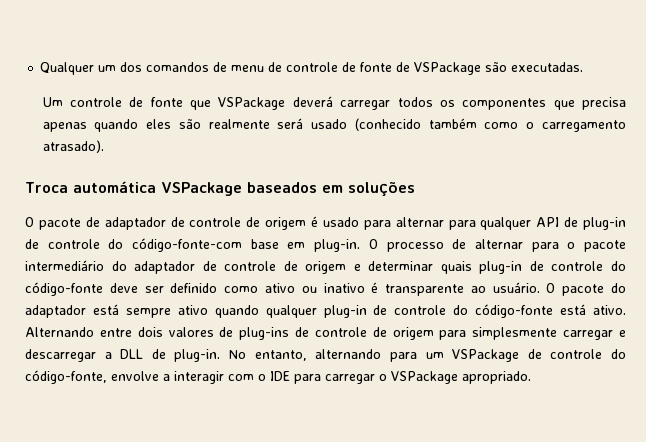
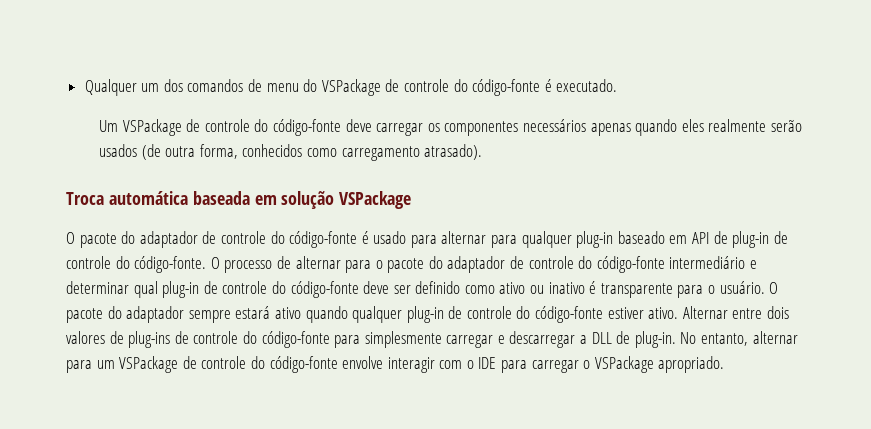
[268,62,584,75] [42,96,626,110] [42,118,535,132] de controle de fonte de VSPackage são executadas. // Um controle de fonte que VSPackage deverá carregar todos os componentes que precisa apenas quando eles são realmente será usado (conhecido também como o -> [303,79,618,96] [99,119,802,136] [99,144,338,160] do VSPackage de controle do código-fonte é executado. // Um VSPackage de controle do código-fonte deve carregar os componentes necessários apenas quando eles realmente serão usados (de outra forma, conhecidos como
[160,181,415,196] [25,217,307,230] VSPackage baseados em soluções // O pacote de adaptador de controle de origem -> [192,191,412,209] [66,231,358,248] baseada em solução VSPackage // O pacote do adaptador de controle do código-fonte
(532, 223) none -> [576,231,688,248] plug-in baseado em
[132,238,361,252] código-fonte-com base em plug-in. -> [134,256,207,273] código-fonte.
[25,260,347,274] intermediário do adaptador de controle de origem -> [428,256,746,273] do adaptador de controle do código-fonte intermediário
[440,261,472,274] quais -> [133,281,158,298] qual
[470,286,486,293] ao -> [677,285,716,298] para o
[92,304,171,318] está sempre -> [188,306,271,323] sempre estará
[560,304,626,315] [25,327,94,337] está ativo. Alternando -> [607,306,728,319] estiver ativo. Alternar
[372,327,434,340] de origem -> [242,331,330,348] do código-fonte
[315,349,382,359] alternando -> [752,331,798,344] alternar
[25,370,170,384] código-fonte, envolve a -> [269,356,384,373] código-fonte envolve

